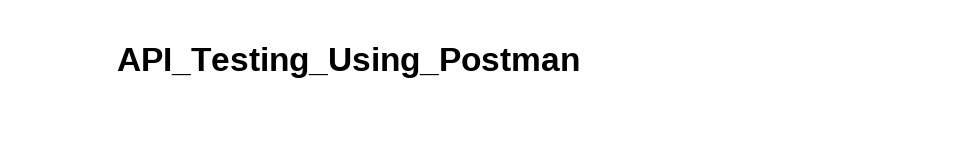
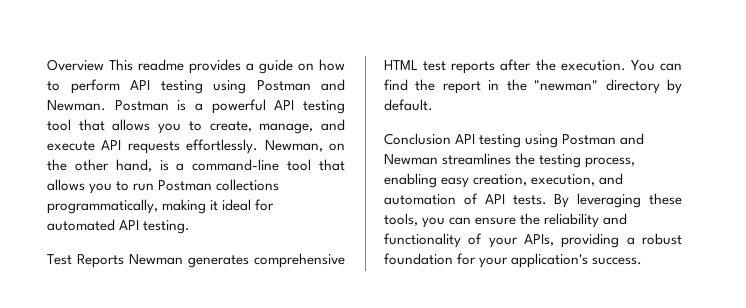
[117,47,580,78] API_Testing_Using_Postman -> [47,59,345,74] [47,79,345,94] [47,99,345,114] [47,119,345,134] [47,139,345,154] [47,159,345,172] [47,179,280,194] [47,199,275,214] [47,219,191,234] [47,253,345,268] [384,59,682,74] [384,79,682,94] [384,99,433,111] [384,133,645,148] [384,153,636,168] [384,173,624,188] [384,193,682,208] [384,213,628,228] [384,233,682,248] [384,253,643,268] Overview This readme provides a guide on how to perform API testing using Postman and Newman. Postman is a powerful API testing tool that allows you to create, manage, and execute API requests effortlessly. Newman, on the other hand, is a command-line tool that allows you to run Postman collections programmatically, making it ideal for automated API testing. // Test Reports Newman generates comprehensive HTML test reports after the execution. You can find the report in the "newman" directory by default. // Conclusion API testing using Postman and Newman streamlines the testing process, enabling easy creation, execution, and automation of API tests. By leveraging these tools, you can ensure the reliability and functionality of your APIs, providing a robust foundation for your application's success.

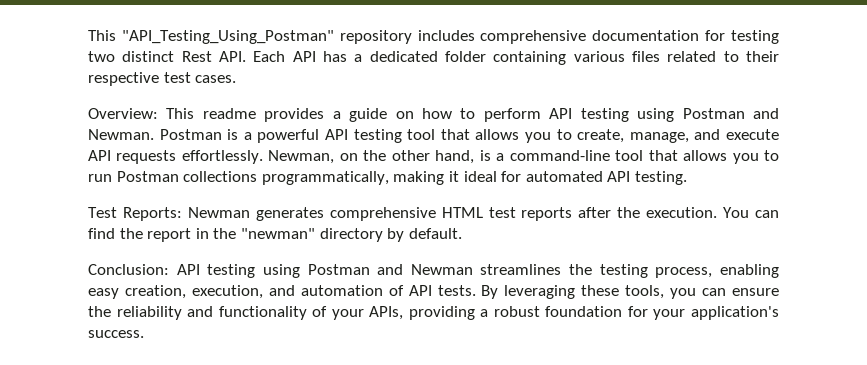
[47,59,104,71] Overview -> [88,30,779,44] [88,51,779,65] [88,72,237,86] [88,108,158,119] This "API_Testing_Using_Postman" repository includes comprehensive documentation for testing two distinct Rest API. Each API has a dedicated folder containing various files related to their respective test cases. // Overview:
[77,254,124,268] Reports -> [122,207,182,221] Reports:
[384,133,451,145] Conclusion -> [88,264,169,275] Conclusion:

